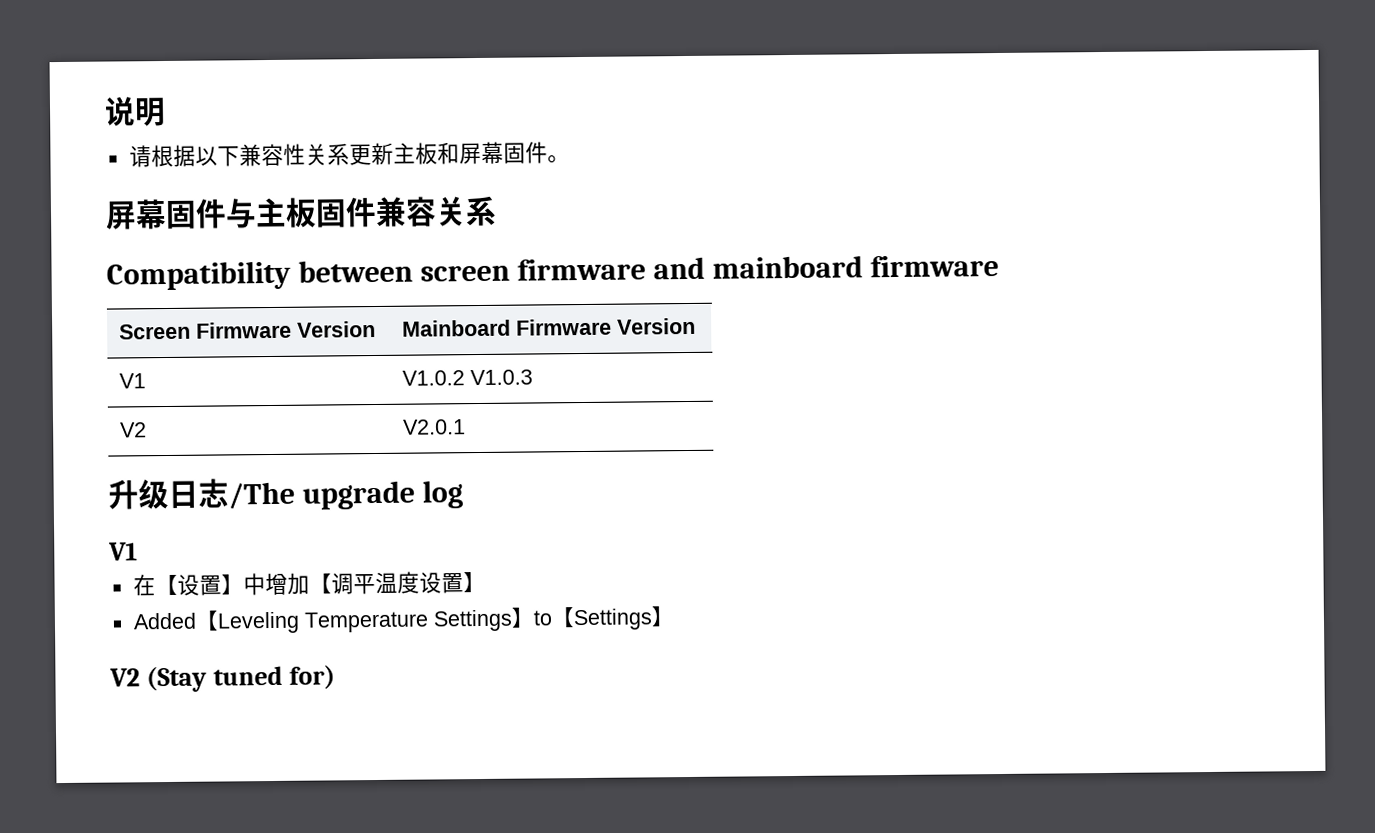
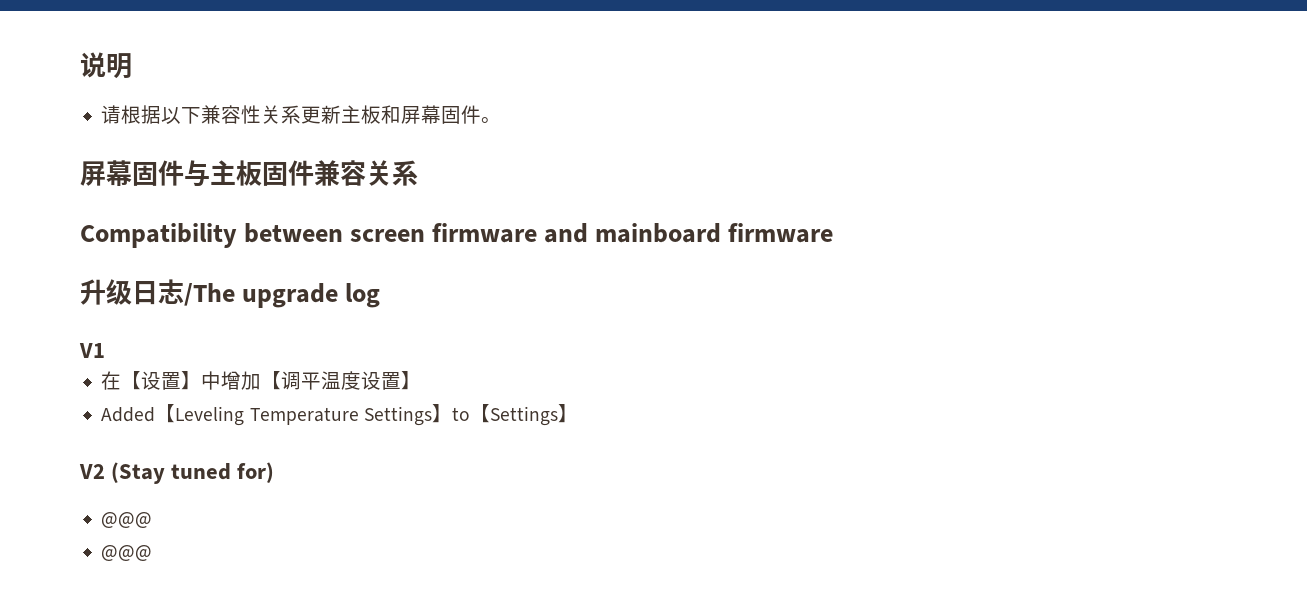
[118,320,376,340] [401,317,696,337] [118,373,146,389] [401,369,533,386] [119,422,147,438] [402,419,466,435] // Screen Firmware Version | Mainboard Firmware Version // V1 | V1.0.2 V1.0.3 // V2 | V2.0.1 -> (834, 233) none
(336, 677) none -> [101,512,153,528] [101,545,153,561] // @@@ // @@@

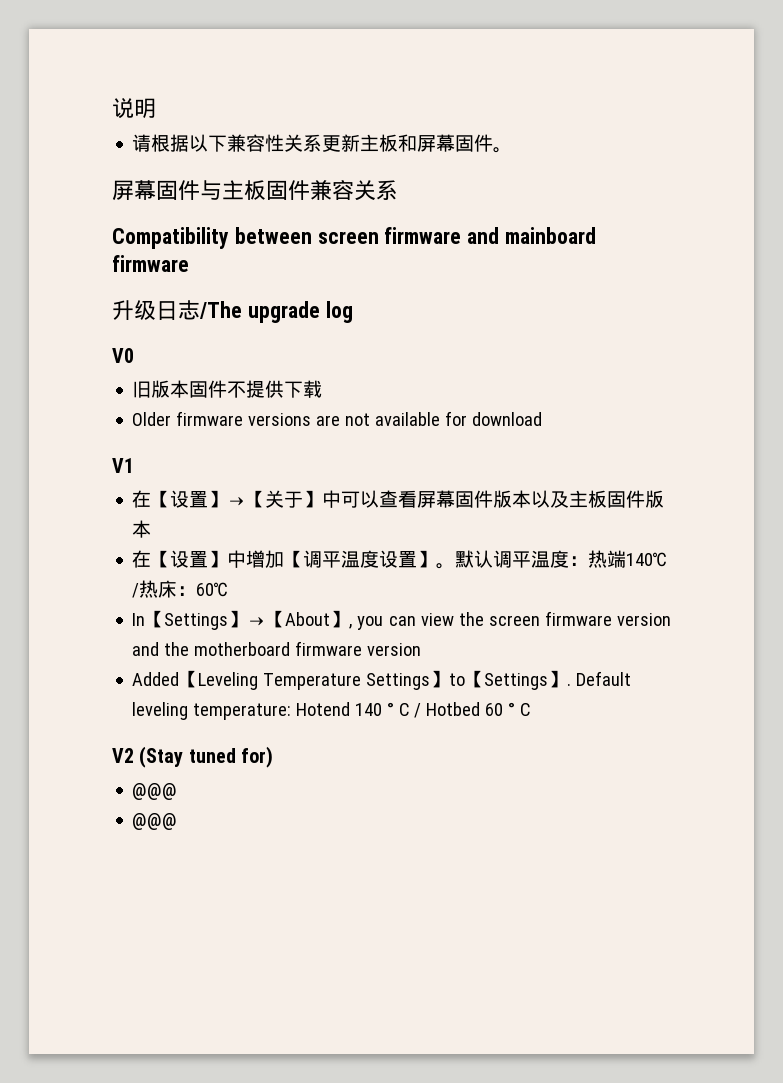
[79,343,105,358] V1 -> [112,348,134,363] [132,380,323,398] [132,411,543,426] [112,458,134,473] [132,490,665,508] [132,520,152,538] V0 // 旧版本固件不提供下载 // Older firmware versions are not available for download // V1 // 在【设置】→【关于】中可以查看屏幕固件版本以及主板固件版本
(422, 380) none -> [436,550,668,569] [132,580,229,598] [132,610,671,630] [132,641,422,656] 。默认调平温度：热端140℃ /热床：60℃ // In【Settings】→【About】, you can view the screen firmware version and the motherboard firmware version
(578, 413) none -> [567,671,632,686] [132,702,531,720] . Default leveling temperature: Hotend 140 ° C / Hotbed 60 ° C

